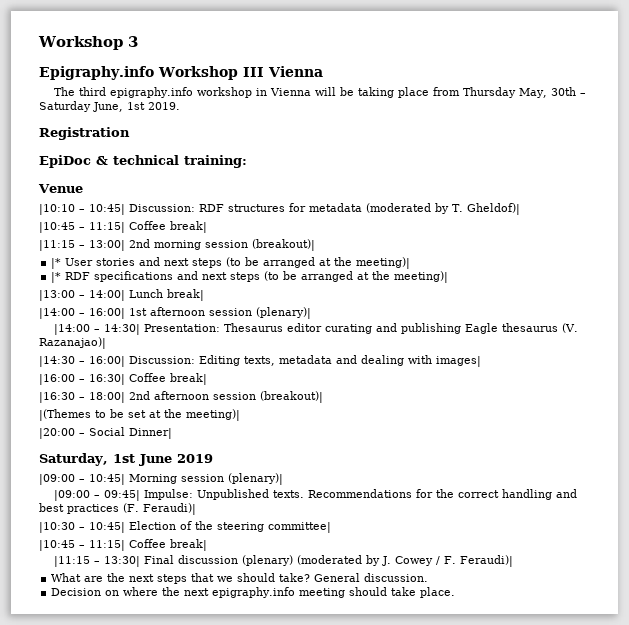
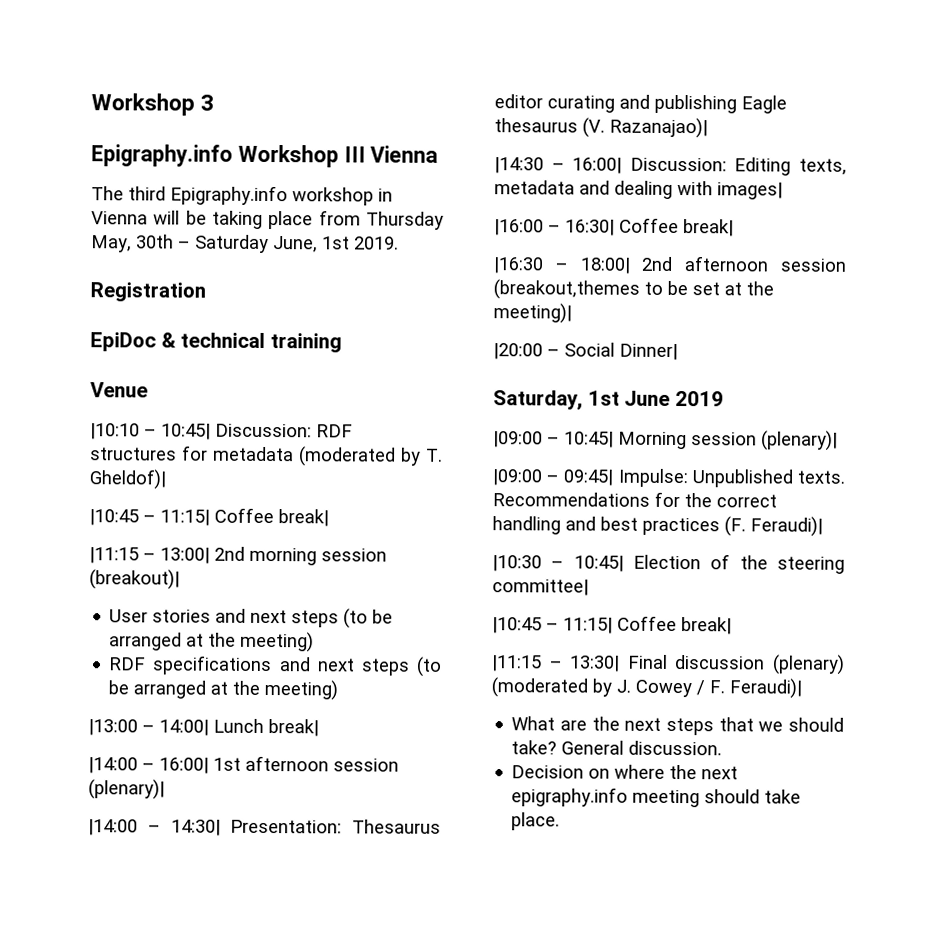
[109,87,193,98] epigraphy.info -> [170,185,288,206] Epigraphy.info
[184,155,247,168] training: -> [269,333,342,353] training
[51,258,62,269] |* -> (180, 579) none
[356,257,411,269] [51,272,62,283] meeting)| // |* -> [240,631,315,653] meeting) //
[394,271,449,283] meeting)| -> [264,679,339,701] meeting)
[260,391,323,403] [39,409,91,421] (breakout)| // |(Themes -> [493,279,640,300] (breakout,themes

